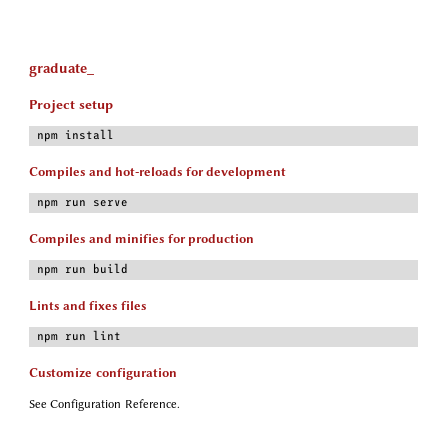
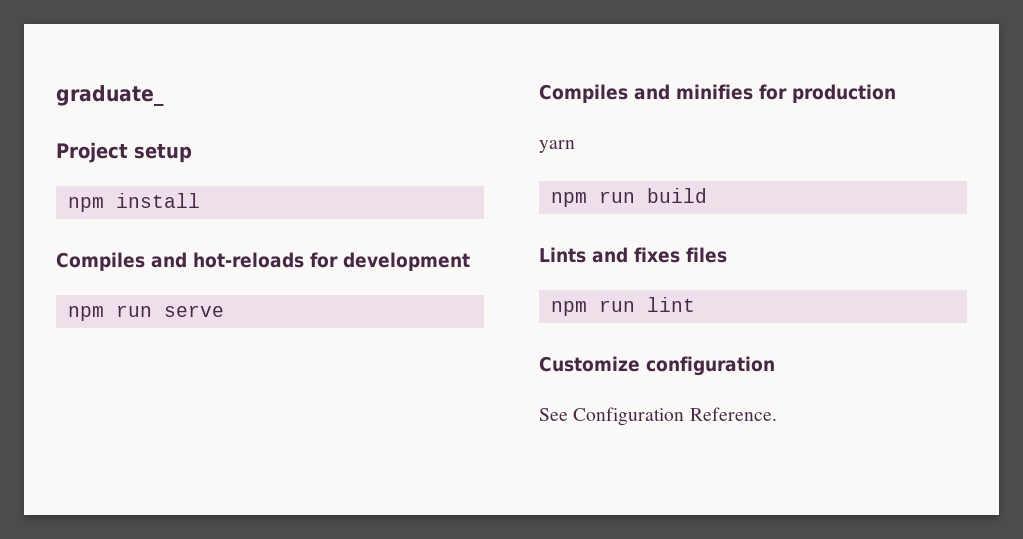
(255, 240) none -> [539,140,575,153] // yarn

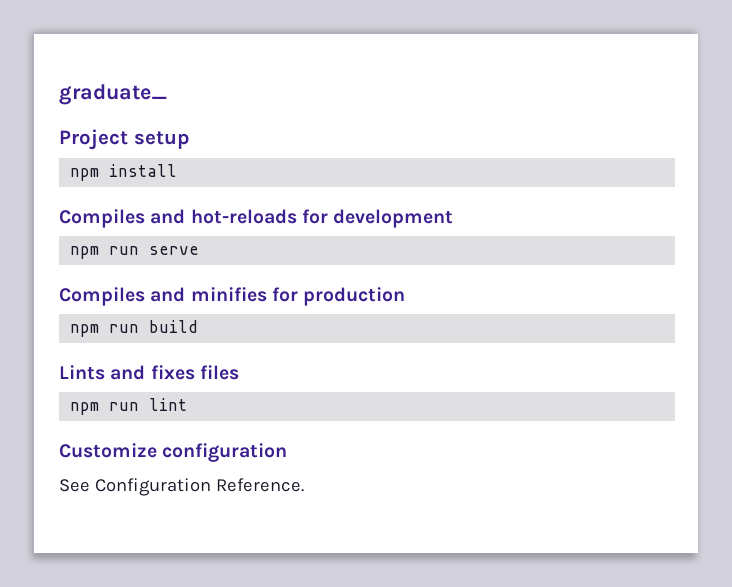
[539,140,575,153] // yarn -> (406, 296) none

